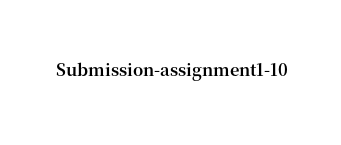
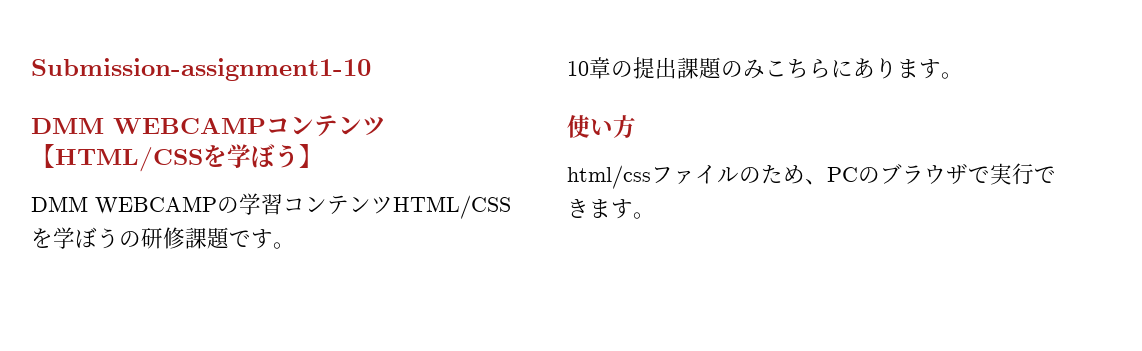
(288, 71) none -> [31,115,386,137] [31,144,323,172] [31,193,511,219] [31,227,295,249] [567,57,963,79] [567,115,636,138] [567,163,1056,189] [567,199,655,219] // DMM WEBCAMPコンテンツ【HTML/CSSを学ぼう】 // DMM WEBCAMPの学習コンテンツHTML/CSSを学ぼうの研修課題です。 // 10章の提出課題のみこちらにあります。 // 使い方 // html/cssファイルのため、PCのブラウザで実行できます。

